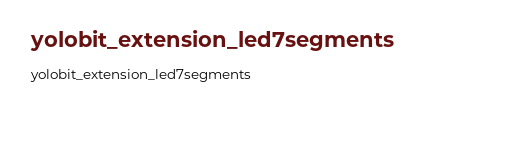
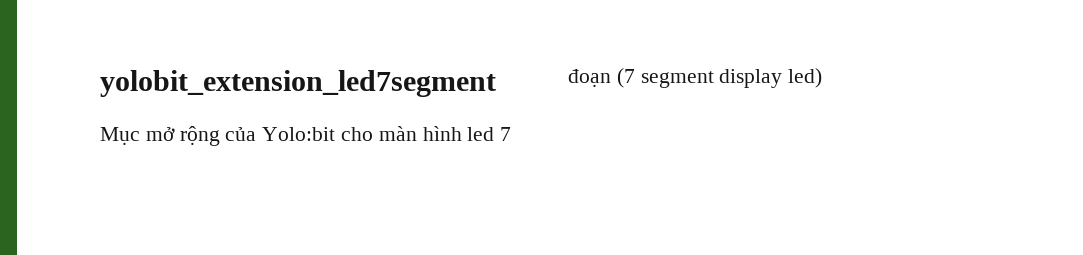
[30,30,394,51] [30,69,251,82] yolobit_extension_led7segments // yolobit_extension_led7segments -> [100,70,496,97] [100,126,512,146] [568,68,823,88] yolobit_extension_led7segment // Mục mở rộng của Yolo:bit cho màn hình led 7 đoạn (7 segment display led)

